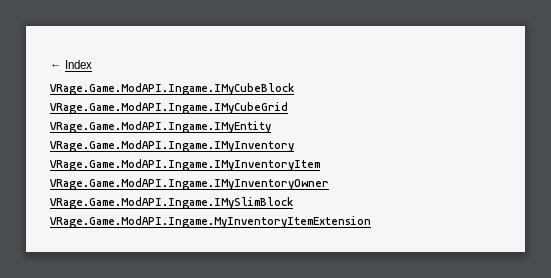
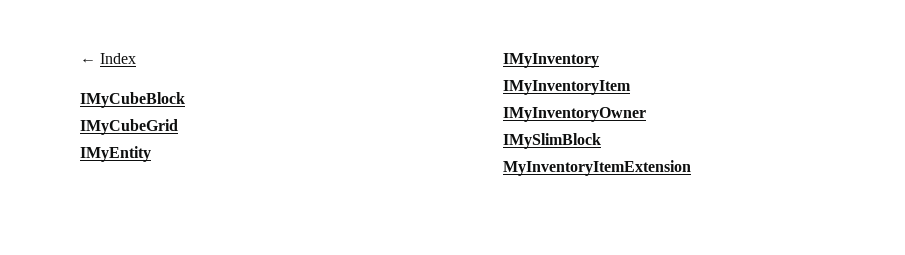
[50,83,294,95] [50,102,288,114] [50,121,271,133] [50,140,294,152] [50,159,320,171] [50,178,329,190] [50,197,293,209] [50,216,371,228] VRage.Game.ModAPI.Ingame.IMyCubeBlock // VRage.Game.ModAPI.Ingame.IMyCubeGrid // VRage.Game.ModAPI.Ingame.IMyEntity // VRage.Game.ModAPI.Ingame.IMyInventory // VRage.Game.ModAPI.Ingame.IMyInventoryItem // VRage.Game.ModAPI.Ingame.IMyInventoryOwner // VRage.Game.ModAPI.Ingame.IMySlimBlock // VRage.Game.ModAPI.Ingame.MyInventoryItemExtension -> [80,92,185,108] [80,119,178,135] [80,146,151,162] [503,53,599,68] [503,80,631,95] [503,107,646,122] [503,133,601,149] [503,160,691,176] IMyCubeBlock // IMyCubeGrid // IMyEntity // IMyInventory // IMyInventoryItem // IMyInventoryOwner // IMySlimBlock // MyInventoryItemExtension

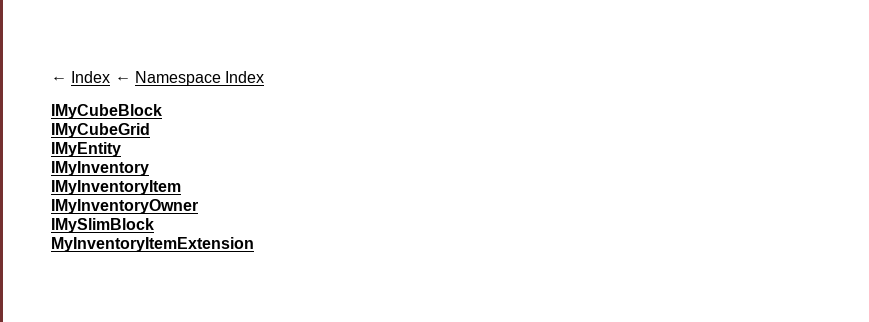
(137, 58) none -> [114,71,265,86] ← Namespace Index

